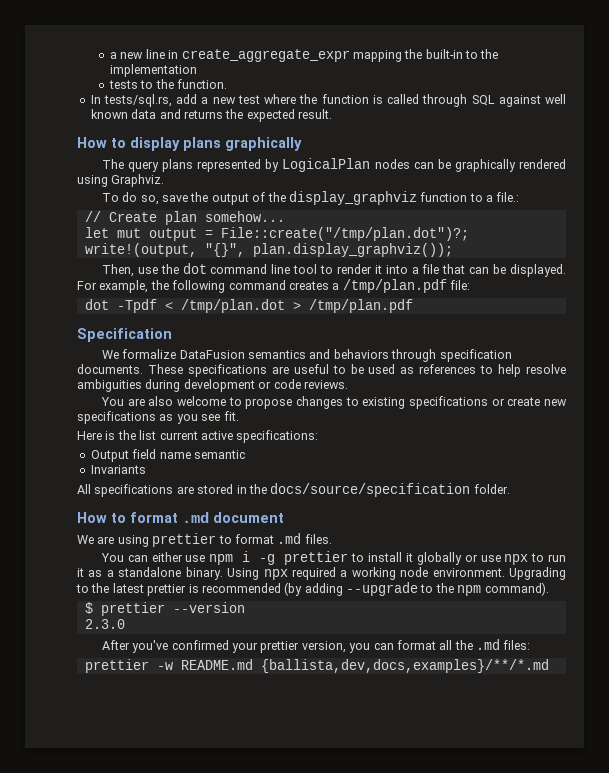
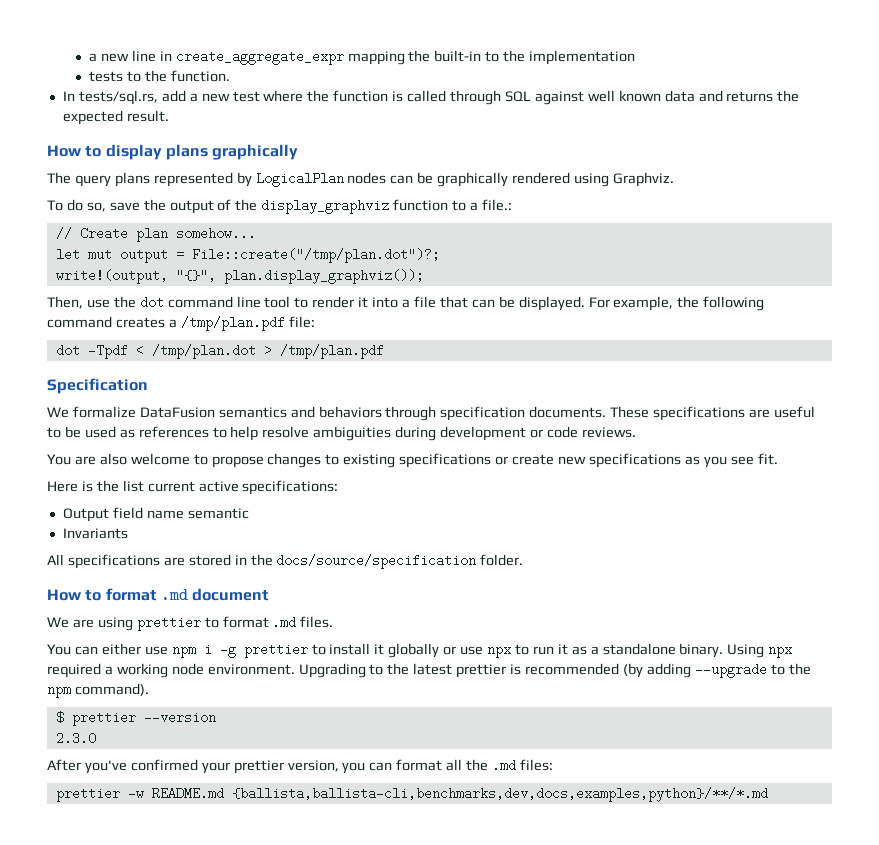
[260,659,549,673] {ballista,dev,docs,examples}/**/*.md -> [231,787,768,802] {ballista,ballista-cli,benchmarks,dev,docs,examples,python}/**/*.md

